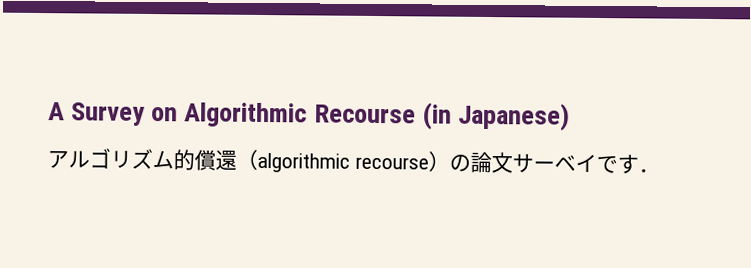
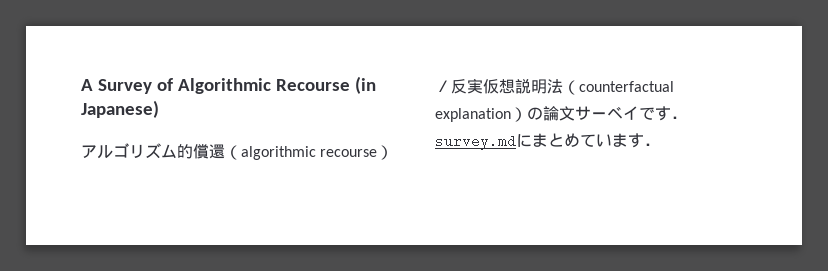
[151,107,179,122] on -> [156,78,173,91] of
(450, 161) none -> [435,78,674,95] [435,107,527,122] ／反実仮想説明法（counterfactual explanation）
(660, 170) none -> [435,133,660,150] survey.mdにまとめています．

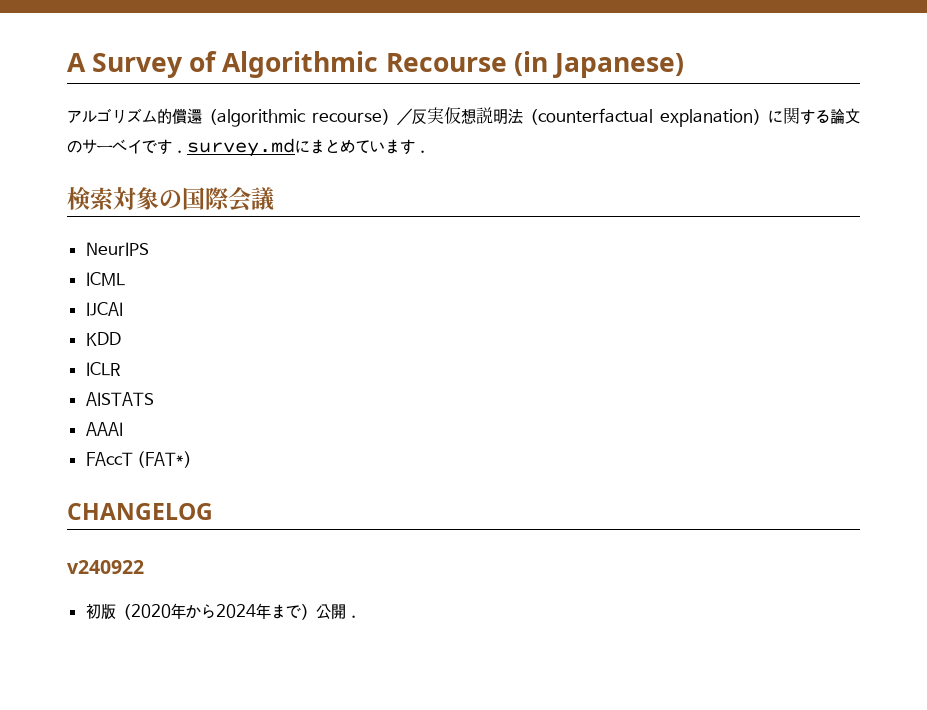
[527,106,575,121] の論文 -> [768,107,860,125] [67,140,82,153] に関する論文の
(660, 144) none -> [67,187,274,212] [85,242,149,256] [85,272,125,286] [85,302,123,316] [85,332,121,346] [85,362,121,376] [85,392,154,406] [85,422,123,436] [85,451,193,468] [67,503,213,520] [67,560,144,574] [85,603,361,620] // 検索対象の国際会議 // NeurIPS // ICML // IJCAI // KDD // ICLR // AISTATS // AAAI // FAccT (FAT*) // CHANGELOG // v240922 // 初版（2020年から2024年まで）公開．

